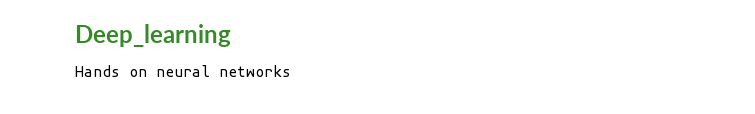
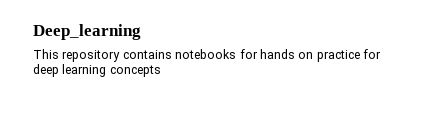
[75,65,291,77] Hands on neural networks -> [33,49,381,62] [33,64,161,77] This repository contains notebooks for hands on practice for deep learning concepts

